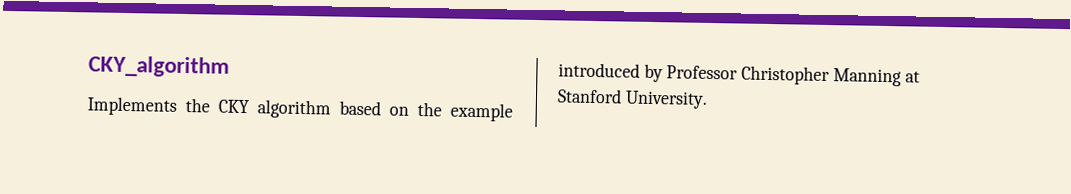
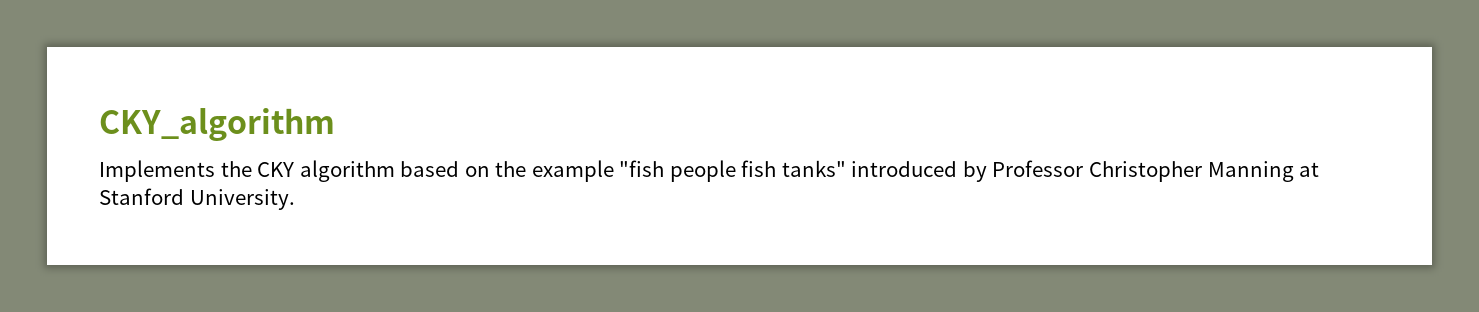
(513, 112) none -> [619,160,846,182] "fish people fish tanks"

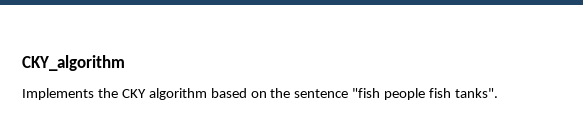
[531,160,614,182] example -> [294,89,349,98] sentence
[781,160,1320,182] [99,188,295,210] tanks" introduced by Professor Christopher Manning at Stanford University. -> [455,88,499,98] tanks".

